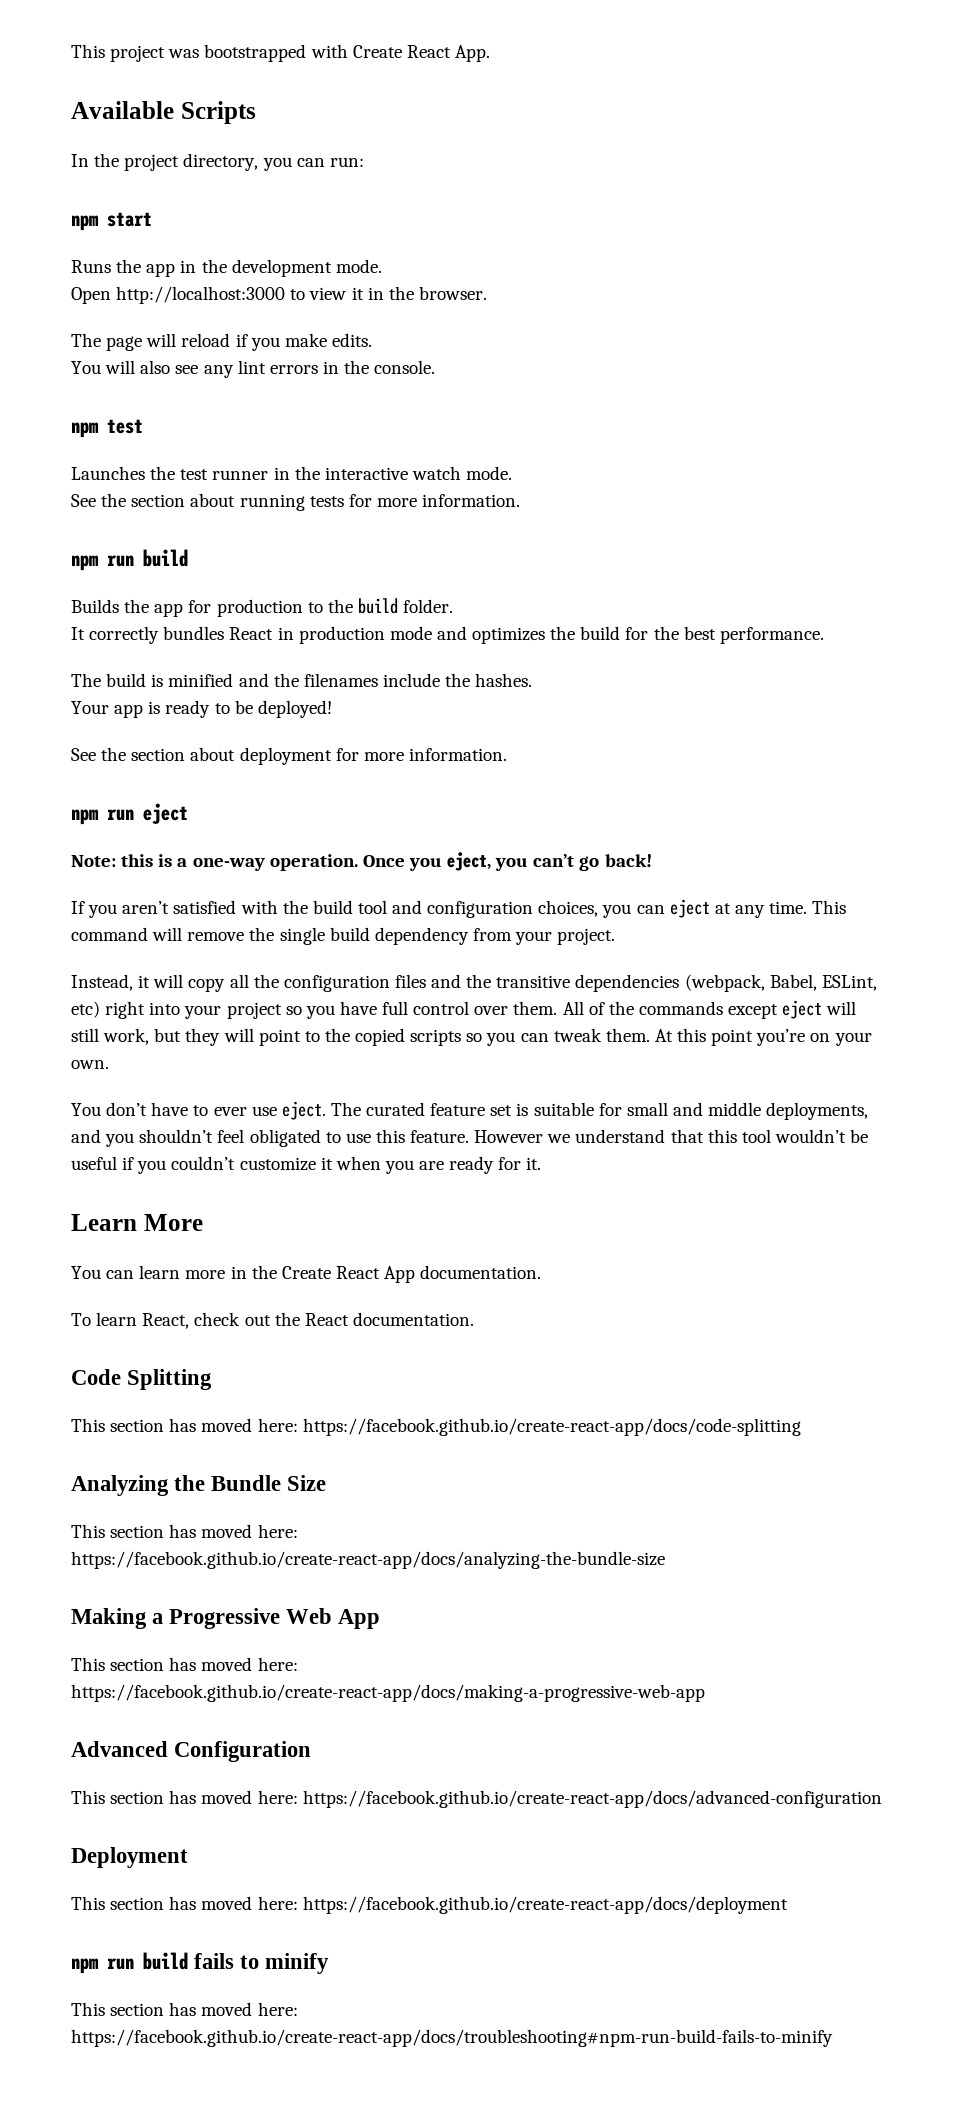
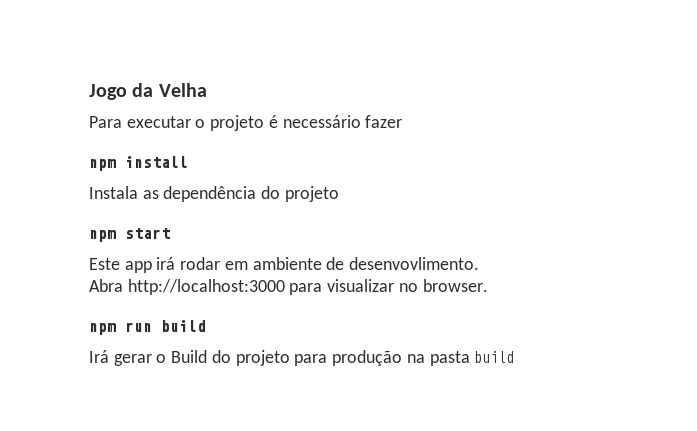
[71,44,490,62] [71,101,256,124] [71,153,364,171] [71,212,152,231] [71,259,382,277] [71,286,487,304] [71,333,372,351] [71,360,436,378] [71,419,143,438] [71,466,513,480] [71,493,521,511] [71,549,188,571] [71,598,454,617] [71,626,824,644] [71,673,533,687] [71,700,332,718] [71,747,507,765] [71,803,188,825] [71,852,652,871] [71,899,847,918] [71,927,616,945] [71,974,877,992] [71,1000,857,1019] [71,1028,872,1046] [71,1060,109,1069] [71,1101,869,1120] [71,1129,869,1147] [71,1156,542,1174] [71,1214,203,1231] [71,1265,542,1283] [71,1312,474,1329] [71,1369,213,1390] [71,1418,801,1436] [71,1475,327,1496] [71,1524,298,1538] [71,1551,665,1569] [71,1608,381,1629] [71,1657,298,1671] [71,1684,705,1702] [71,1741,312,1762] [71,1790,882,1808] [71,1847,188,1868] [71,1896,788,1914] [71,1952,330,1974] [71,2002,298,2016] [71,2029,833,2047] This project was bootstrapped with Create React App. // Available Scripts // In the project directory, you can run: // npm start // Runs the app in the development mode. // Open http://localhost:3000 to view it in the browser. // The page will reload if you make edits. // You will also see any lint errors in the console. // npm test // Launches the test runner in the interactive watch mode. // See the section about running tests for more information. // npm run build // Builds the app for production to the build folder. // It correctly bundles React in production mode and optimizes the build for the best performance. // The build is minified and the filenames include the hashes. // Your app is ready to be deployed! // See the section about deployment for more information. // npm run eject // Note: this is a one-way operation. Once you eject, you can’t go back! // If you aren’t satisfied with the build tool and configuration choices, you can eject at any time. This command will remove the single build dependency from your project. // Instead, it will copy all the configuration files and the transitive dependencies (webpack, Babel, ESLint, etc) right into your project so you have full control over them. All of the commands except eject will still work, but they will point to the copied scripts so you can tweak them. At this point you’re on your own. // You don’t have to ever use eject. The curated feature set is suitable for small and middle deployments, and you shouldn’t feel obligated to use this feature. However we understand that this tool wouldn’t be useful if you couldn’t customize it when you are ready for it. // Learn More // You can learn more in the Create React App documentation. // To learn React, check out the React documentation. // Code Splitting // This section has moved here: https://facebook.github.io/create-react-app/docs/code-splitting // Analyzing the Bundle Size // This section has moved here: https://facebook.github.io/create-react-app/docs/analyzing-the-bundle-size // Making a Progressive Web App // This section has moved here: https://facebook.github.io/create-react-app/docs/making-a-progressive-web-app // Advanced Configuration // This section has moved here: https://facebook.github.io/create-react-app/docs/advanced-configuration // Deployment // This section has moved here: https://facebook.github.io/create-react-app/docs/deployment // npm run build fails to minify // This section has moved here: https://facebook.github.io/create-react-app/docs/troubleshooting#npm-run-build-fails-to-minify -> [89,83,207,100] [89,115,403,131] [89,156,188,171] [89,186,339,202] [89,228,170,242] [89,257,480,273] [89,279,488,295] [89,320,206,335] [89,350,515,366] Jogo da Velha // Para executar o projeto é necessário fazer // npm install // Instala as dependência do projeto // npm start // Este app irá rodar em ambiente de desenvovlimento. // Abra http://localhost:3000 para visualizar no browser. // npm run build // Irá gerar o Build do projeto para produção na pasta build

